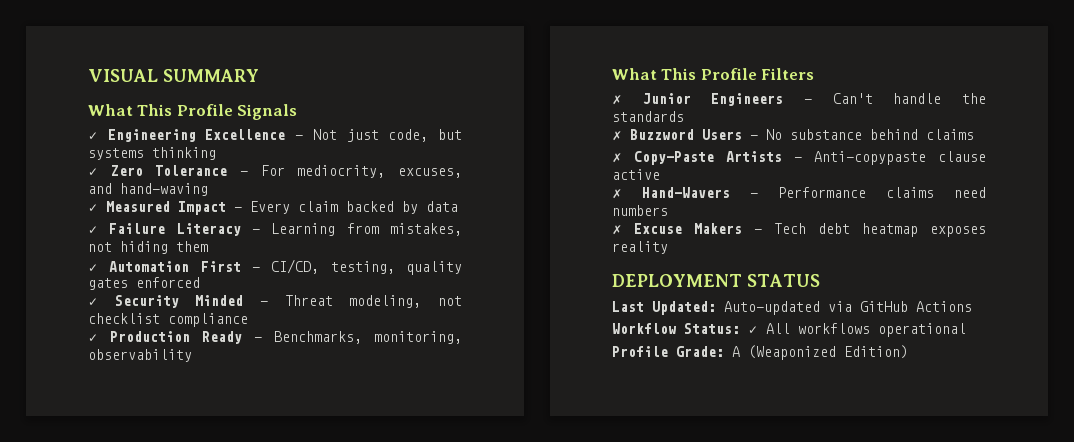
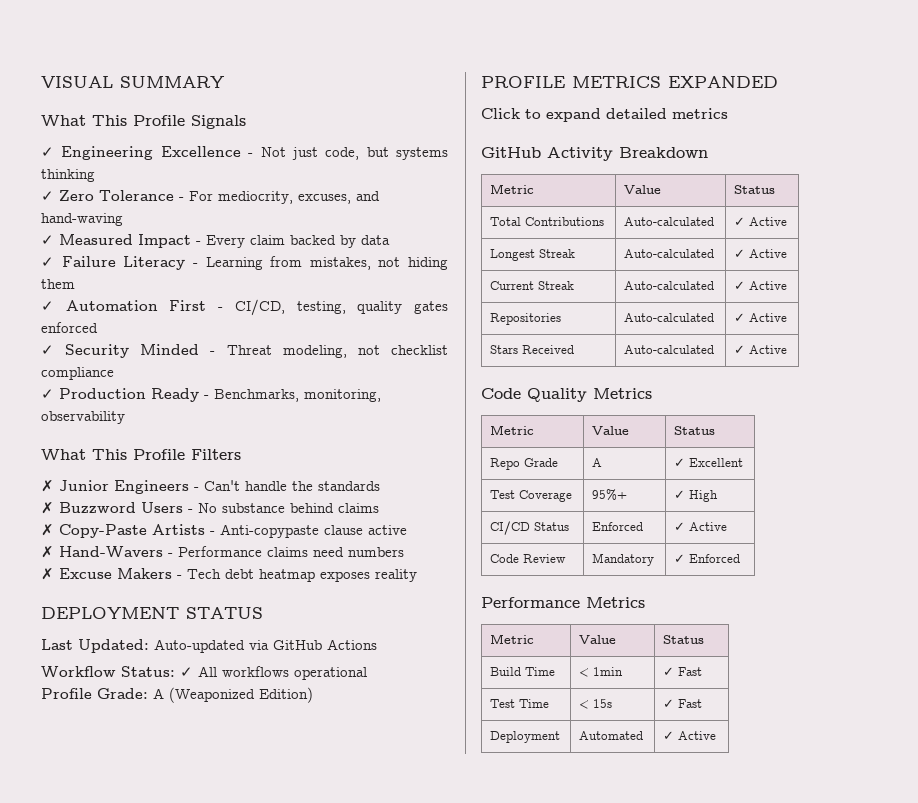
(908, 352) none -> [481,76,778,88] [481,108,728,122] [481,147,708,161] [490,184,535,194] [624,185,662,194] [734,185,776,194] [490,217,605,226] [624,217,715,226] [734,217,788,226] [490,249,576,261] [624,249,715,258] [734,249,788,258] [490,281,575,290] [624,281,715,290] [734,281,788,290] [490,313,562,325] [624,313,715,322] [734,313,788,322] [490,345,575,354] [624,345,715,354] [734,345,788,354] [481,388,652,402] [490,425,535,435] [592,426,630,435] [674,426,716,435] [490,458,559,470] [592,458,603,467] [674,458,744,467] [490,490,573,502] [592,489,628,501] [674,490,719,502] [490,521,570,535] [592,522,644,531] [674,522,728,531] [490,554,567,563] [592,553,655,566] [674,554,741,563] [481,597,645,608] [490,634,535,644] [579,635,617,644] [663,635,705,644] [490,667,556,676] [579,667,624,677] [663,667,703,676] [490,699,550,708] [579,699,613,709] [663,699,703,708] [490,731,561,743] [579,731,644,740] [663,731,717,740] // PROFILE METRICS EXPANDED // Click to expand detailed metrics // GitHub Activity Breakdown // Metric | Value | Status // Total Contributions | Auto-calculated | ✓ Active // Longest Streak | Auto-calculated | ✓ Active // Current Streak | Auto-calculated | ✓ Active // Repositories | Auto-calculated | ✓ Active // Stars Received | Auto-calculated | ✓ Active // Code Quality Metrics // Metric | Value | Status // Repo Grade | A | ✓ Excellent // Test Coverage | 95%+ | ✓ High // CI/CD Status | Enforced | ✓ Active // Code Review | Mandatory | ✓ Enforced // Performance Metrics // Metric | Value | Status // Build Time | < 1min | ✓ Fast // Test Time | < 15s | ✓ Fast // Deployment | Automated | ✓ Active

